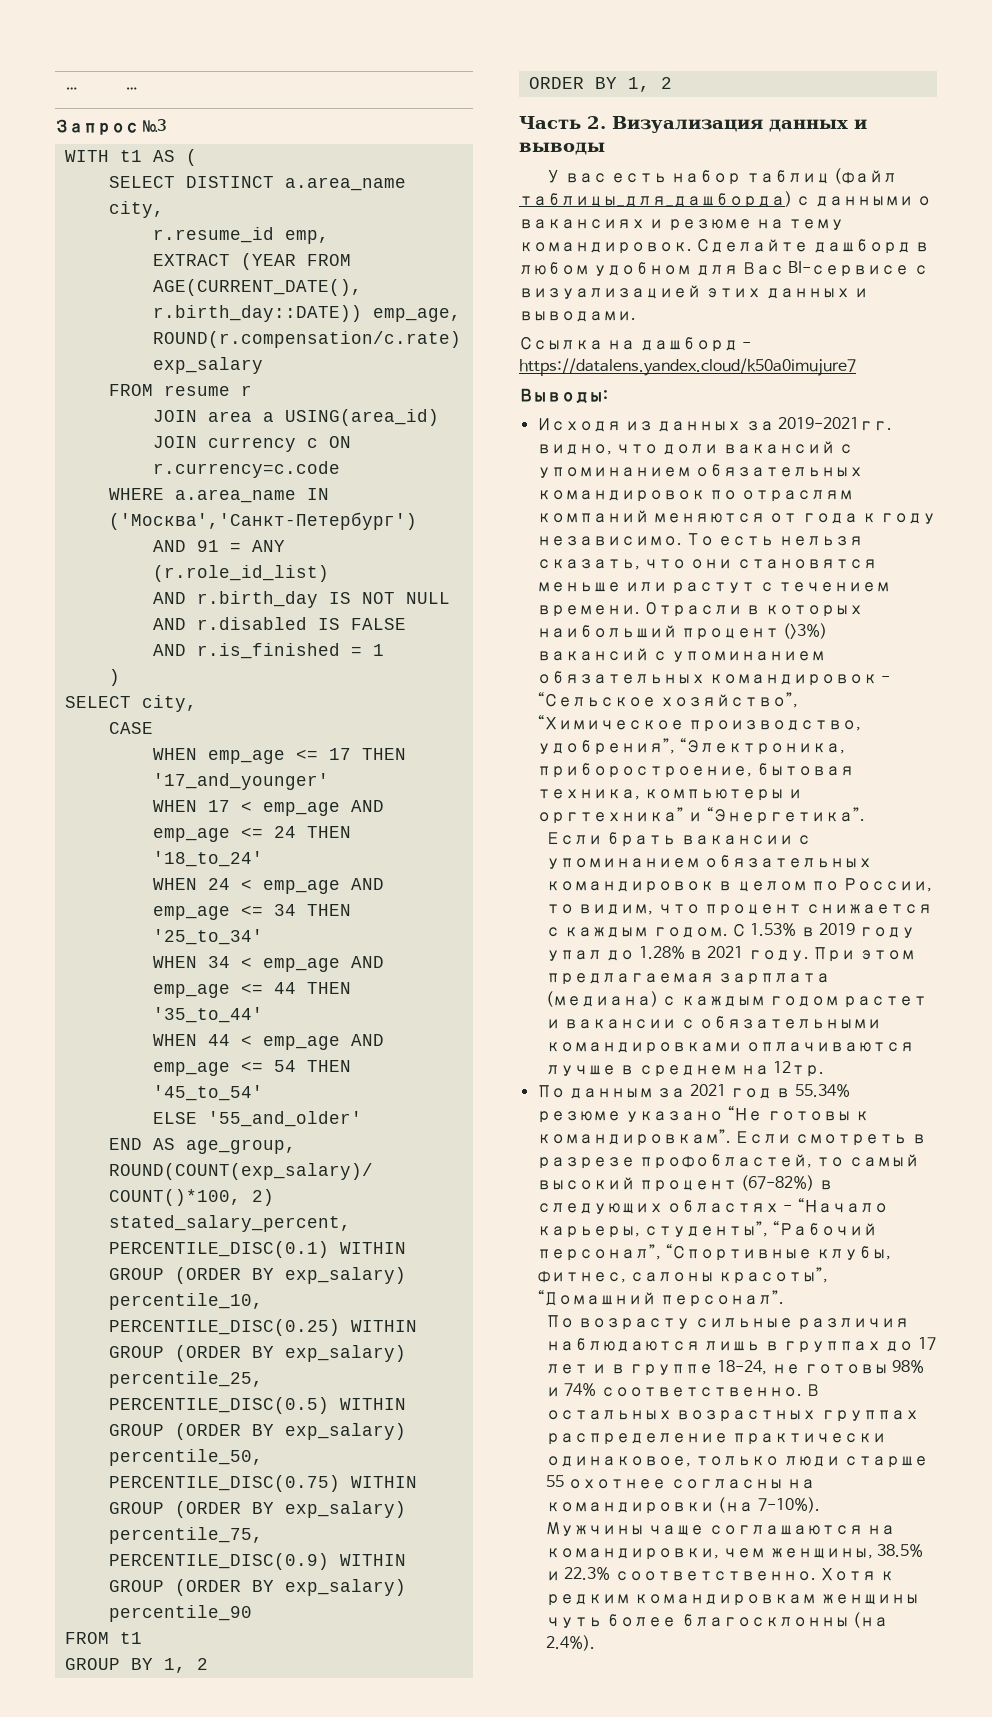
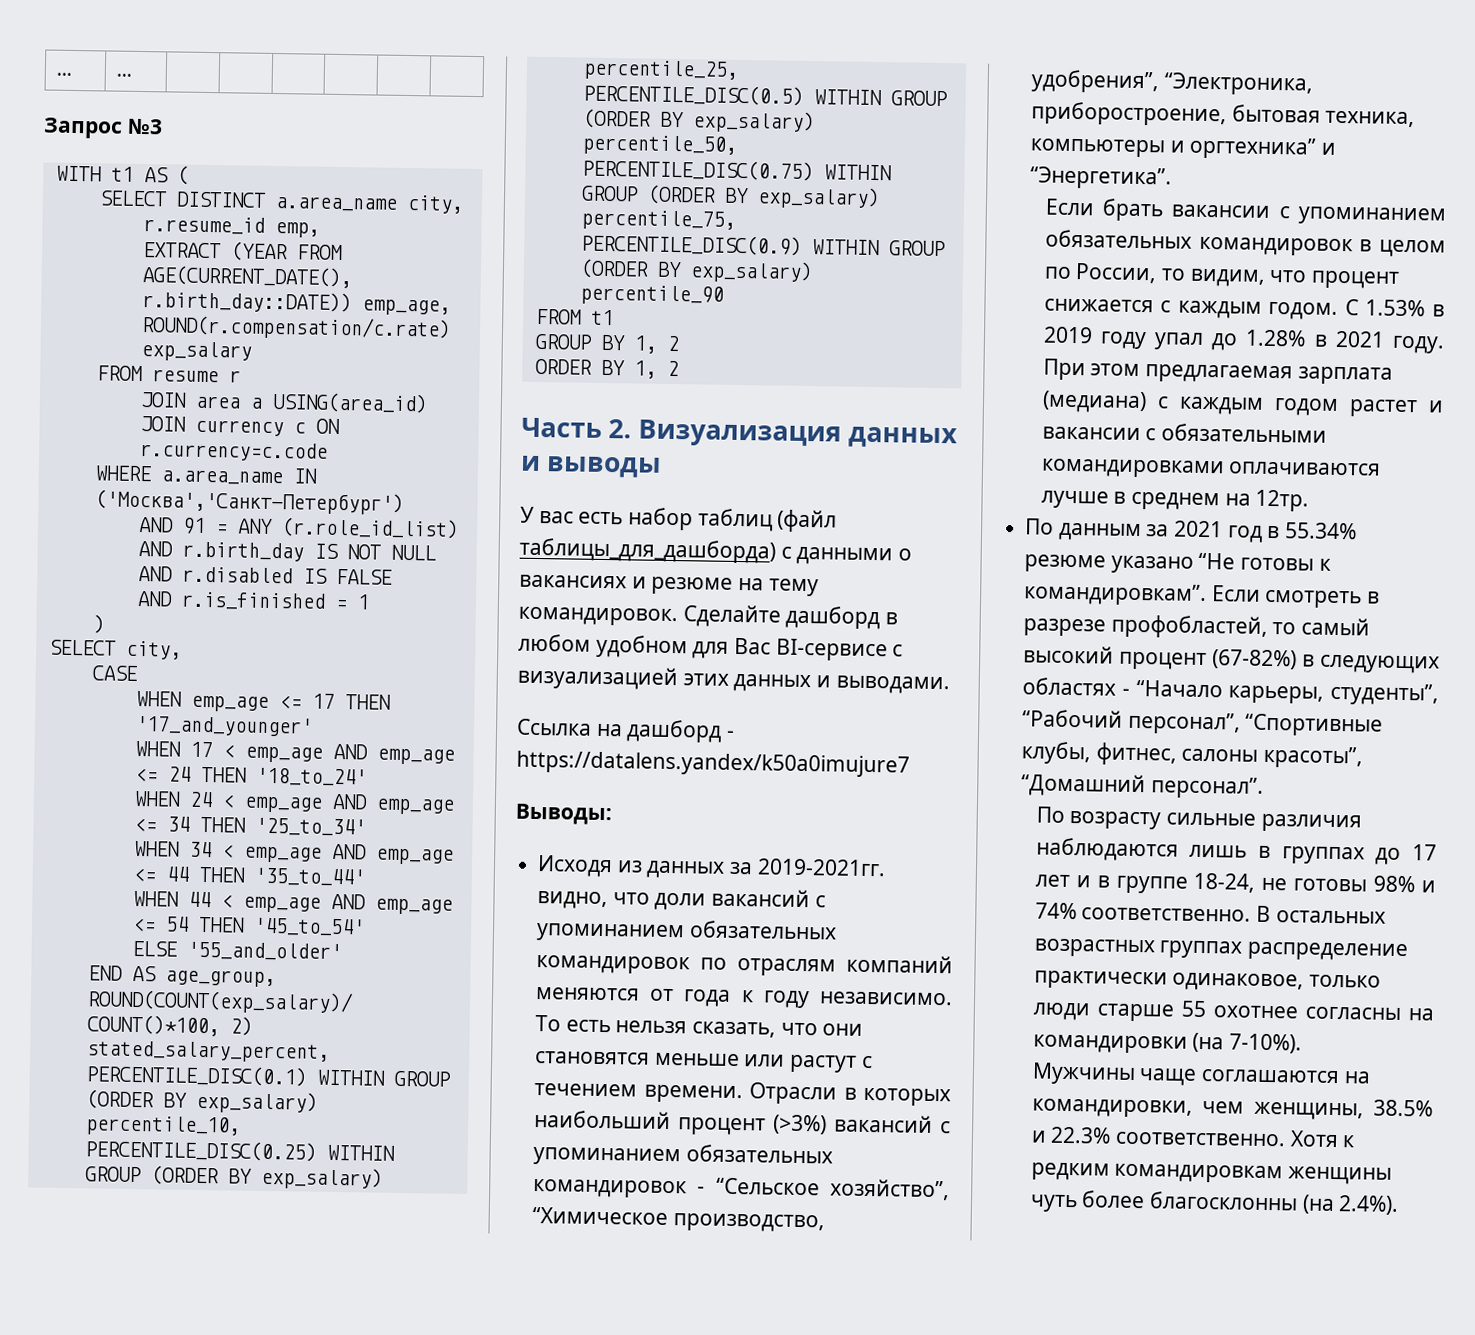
[519,358,856,376] https://datalens.yandex.cloud/k50a0imujure7 -> [516,750,910,778] https://datalens.yandex/k50a0imujure7

